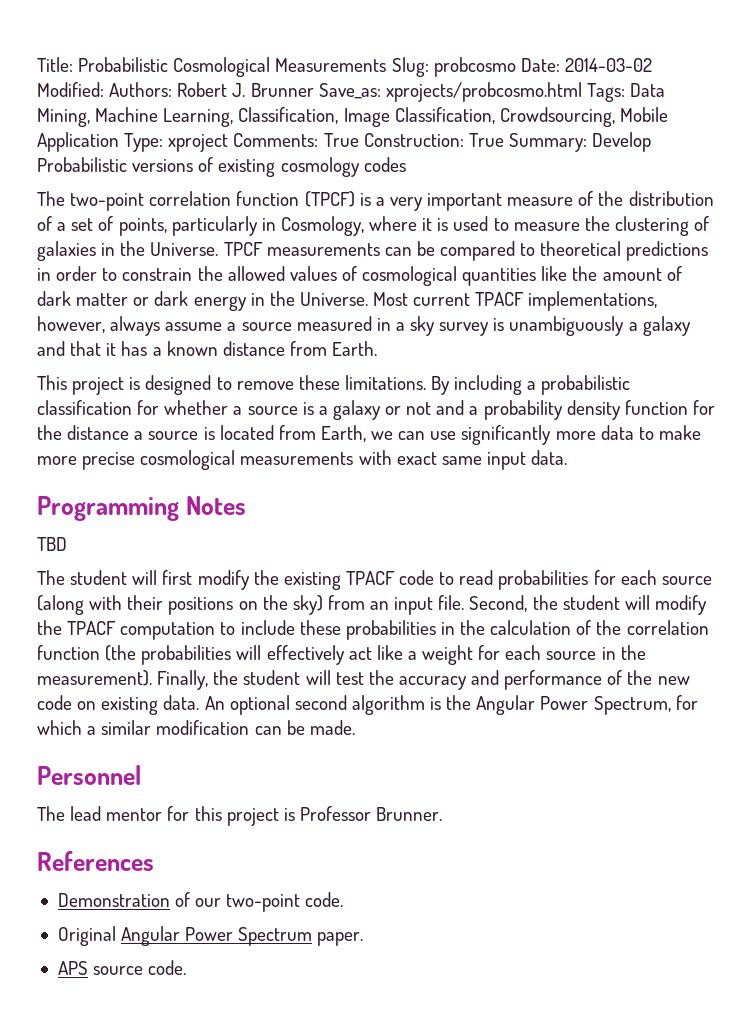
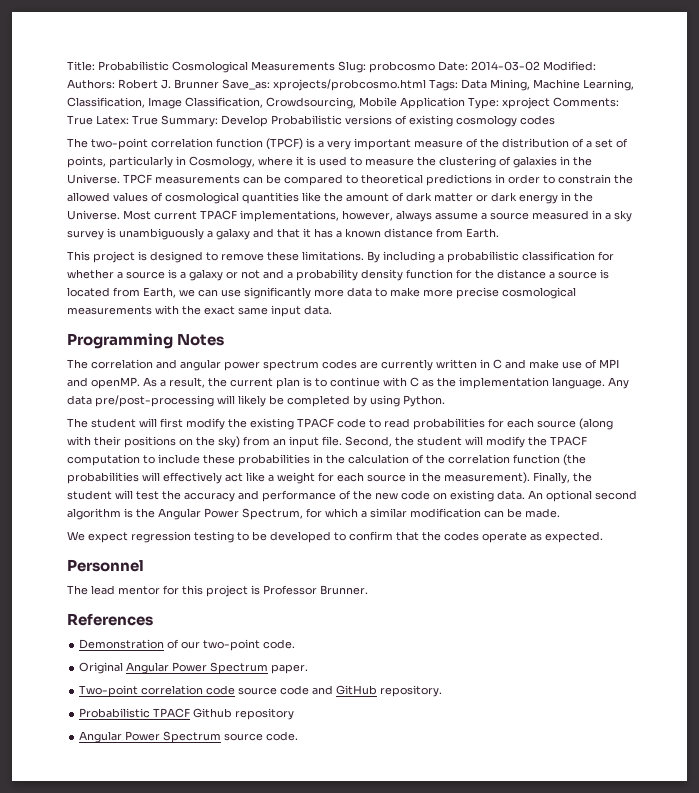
[363,133,464,147] Construction: -> [96,115,129,125] Latex:
(392, 457) none -> [182,305,201,315] the
[37,537,67,551] TBD -> [67,359,619,371] [67,377,629,389] [67,395,445,407] The correlation and angular power spectrum codes are currently written in C and make use of MPI and openMP. As a result, the current plan is to continue with C as the implementation language. Any data pre/post-processing will likely be completed by using Python.
(355, 727) none -> [67,531,603,543] // We expect regression testing to be developed to confirm that the codes operate as expected.
[57,961,88,975] APS -> [79,685,443,697] [79,708,295,720] [79,731,222,743] Two-point correlation code source code and GitHub repository. // Probabilistic TPACF Github repository // Angular Power Spectrum

